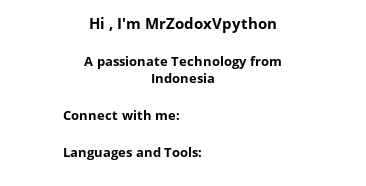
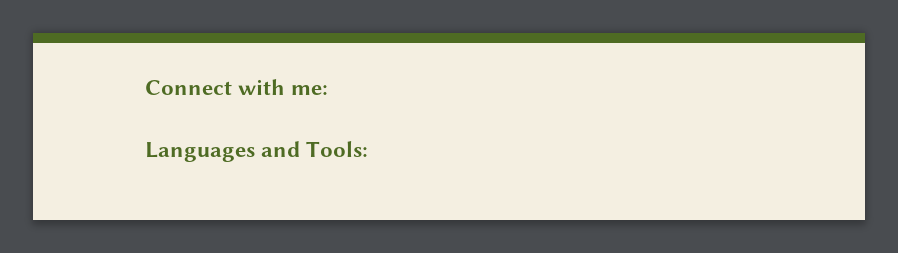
[89,17,277,33] [84,56,282,69] [151,73,215,83] Hi , I'm MrZodoxVpython // A passionate Technology from Indonesia // -> (145, 87) none

